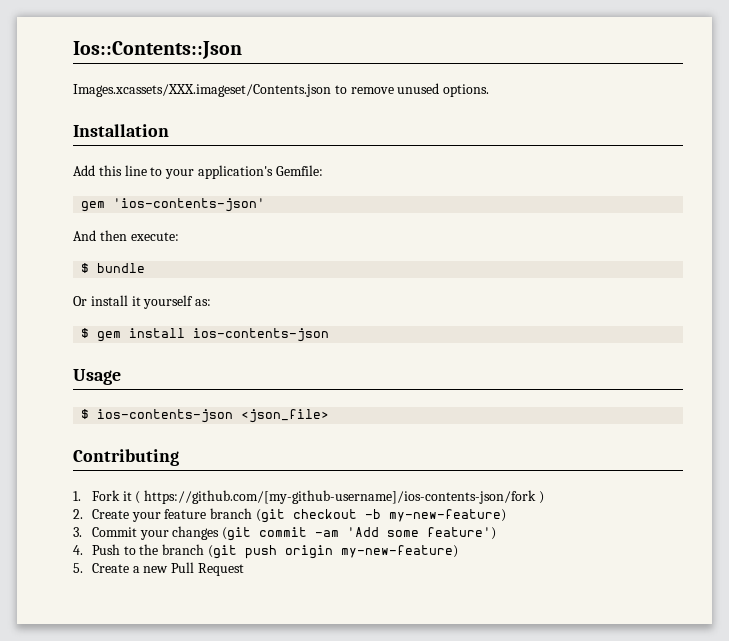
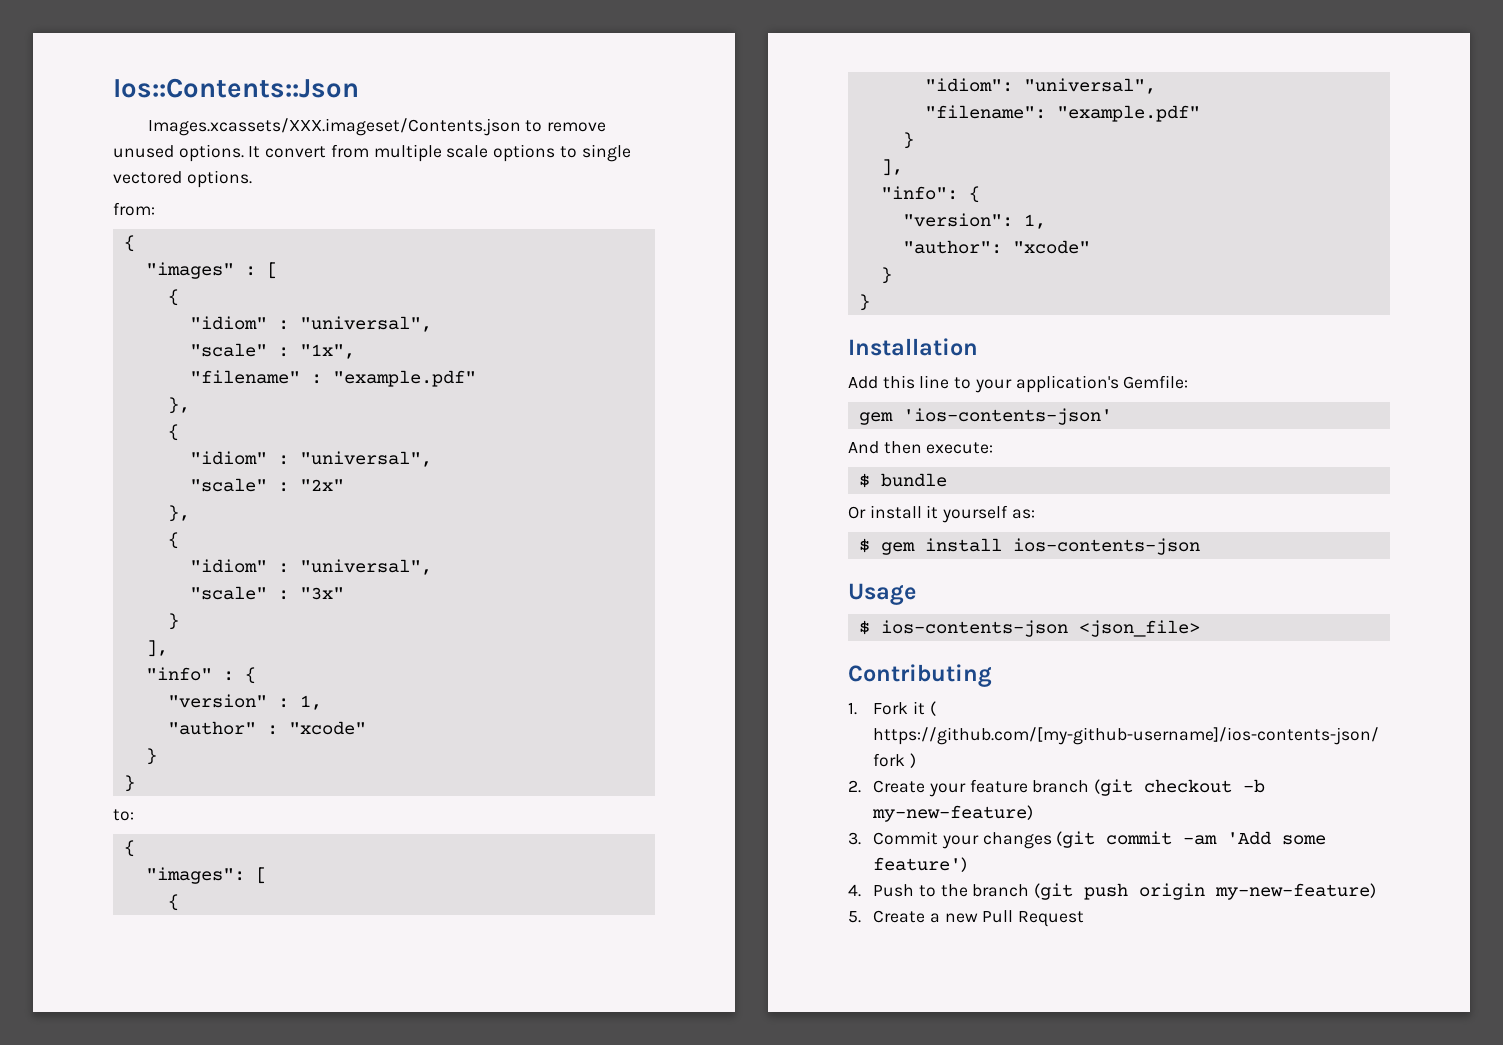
(490, 90) none -> [248,144,631,162] [113,170,252,188] [113,202,155,216] [123,235,135,252] [145,262,278,279] [167,289,179,306] [189,316,432,332] [189,343,355,359] [189,370,476,387] [167,397,190,414] [167,424,179,441] [189,451,432,467] [189,478,344,492] [167,505,190,522] [167,532,179,549] [189,559,432,575] [189,586,344,600] [167,613,179,630] [145,640,168,657] [145,667,256,684] [167,694,322,710] [167,721,366,735] [145,748,157,765] [123,775,135,792] [113,809,134,821] [123,840,135,857] [145,867,267,884] [167,894,179,911] [924,78,1156,94] [924,105,1200,122] [902,132,914,149] [880,159,903,176] [880,186,980,203] [902,213,1046,229] [902,240,1090,254] [880,267,892,284] [858,294,870,311] It convert from multiple scale options to single vectored options. // from: // { // "images" : [ // { // "idiom" : "universal", // "scale" : "1x", // "filename" : "example.pdf" // }, // { // "idiom" : "universal", // "scale" : "2x" // }, // { // "idiom" : "universal", // "scale" : "3x" // } // ], // "info" : { // "version" : 1, // "author" : "xcode" // } // } // to: // { // "images": [ // { // "idiom": "universal", // "filename": "example.pdf" // } // ], // "info": { // "version": 1, // "author": "xcode" // } // }

